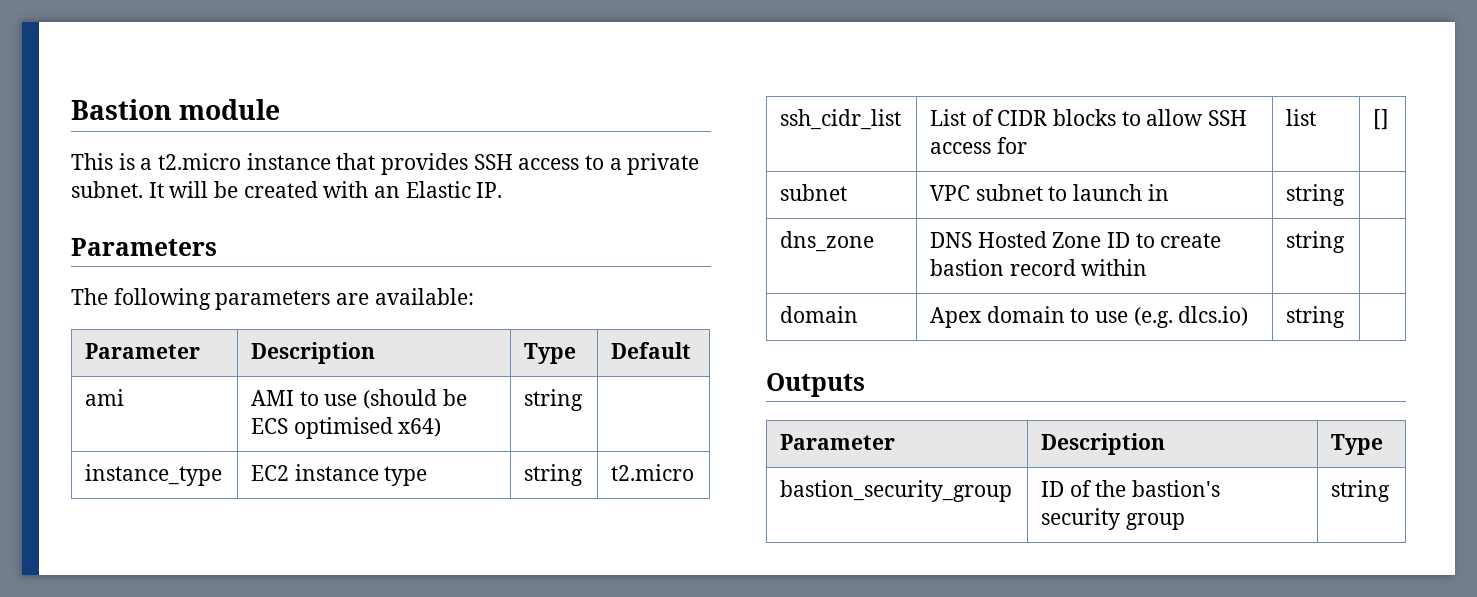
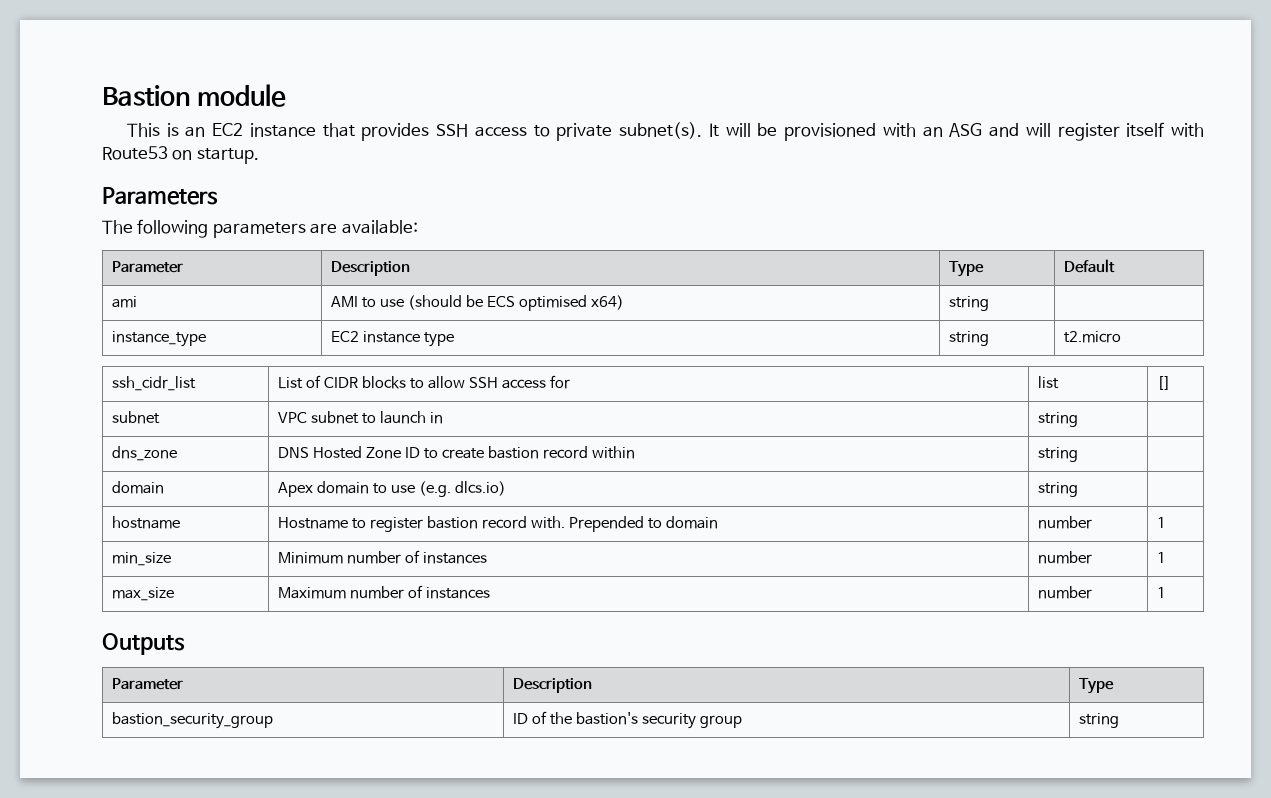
[140,153,242,170] a t2.micro -> [185,123,244,137] an EC2
[609,153,700,175] [71,181,143,198] a private subnet. -> [556,122,703,141] private subnet(s).
[243,181,318,198] created -> [784,123,877,141] provisioned
[405,181,503,198] Elastic IP. -> [949,122,1205,141] [102,146,259,164] ASG and will register itself with Route53 on startup.
(1346, 317) none -> [111,516,180,529] [277,516,718,532] [1037,516,1092,529] [1156,517,1166,528] [111,552,171,566] [277,550,487,564] [1037,551,1092,564] [1156,552,1166,563] [111,587,174,601] [277,585,490,599] [1037,586,1092,599] [1156,587,1166,598] // hostname | Hostname to register bastion record with. Prepended to domain | number | 1 // min_size | Minimum number of instances | number | 1 // max_size | Maximum number of instances | number | 1

